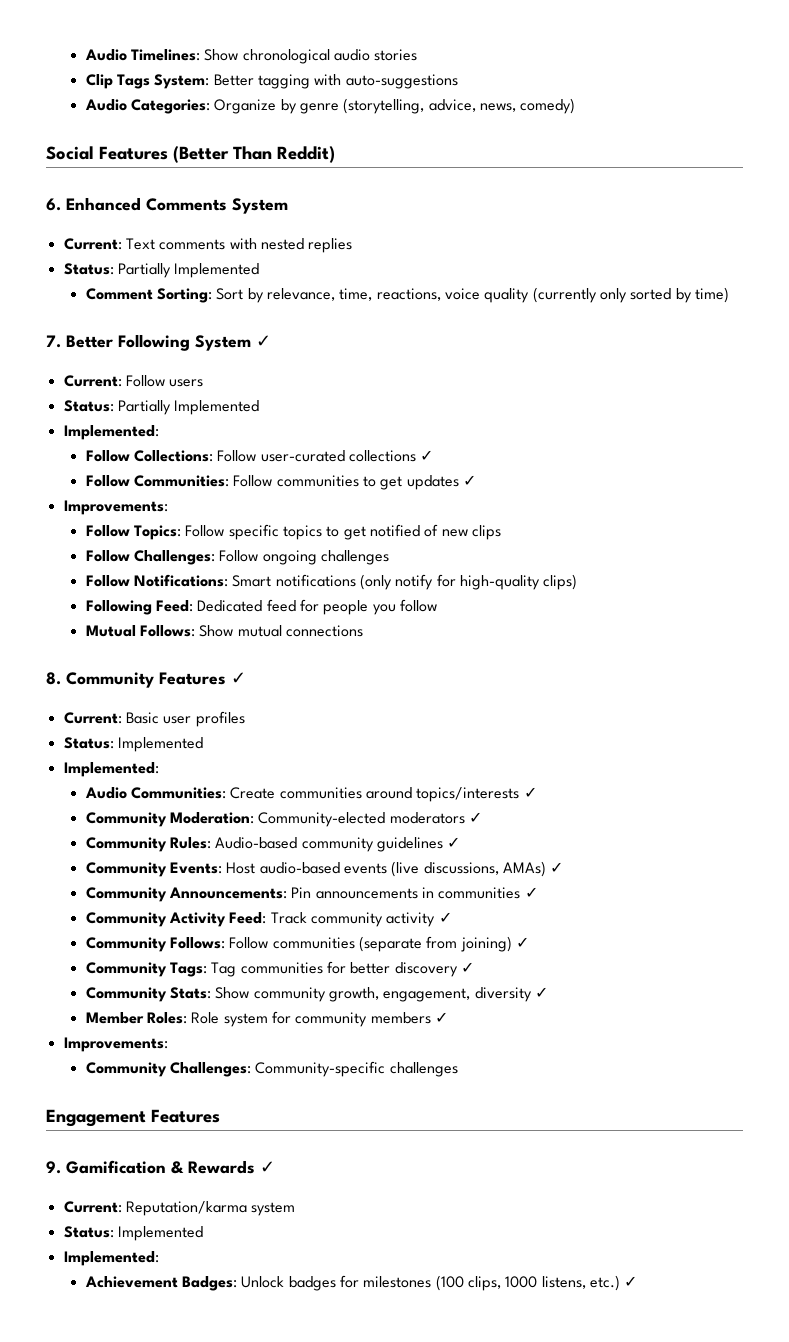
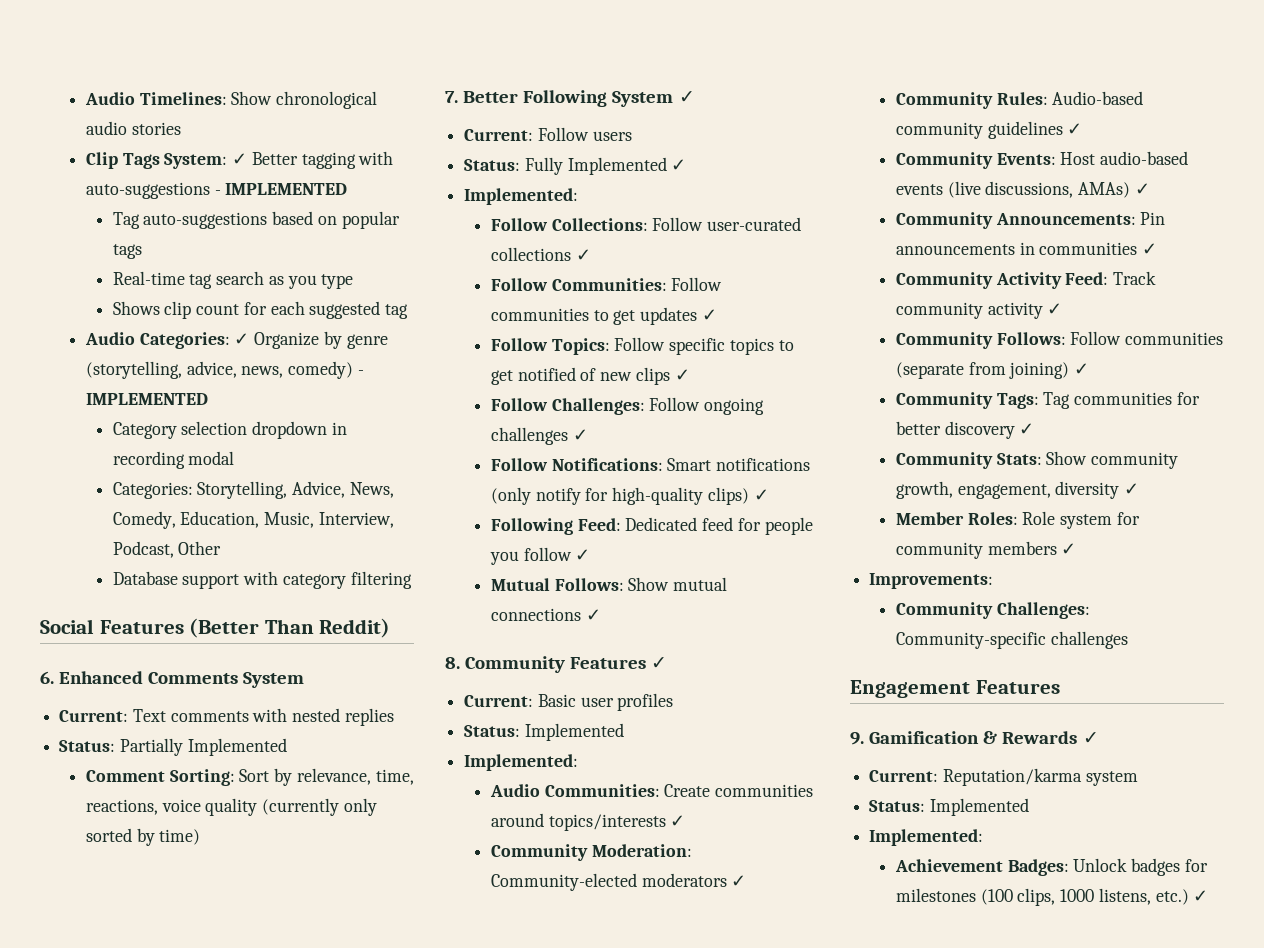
(210, 81) none -> [232,153,248,165] ✓
(458, 81) none -> [214,183,348,195] [112,211,400,229] [112,244,142,259] [112,271,354,289] [112,301,409,319] - IMPLEMENTED // Tag auto-suggestions based on popular tags // Real-time tag search as you type // Shows clip count for each suggested tag
(211, 106) none -> [234,333,250,345] ✓
(576, 106) none -> [357,370,364,375] [85,393,208,405] [112,421,347,439] [112,451,235,469] [112,481,394,499] [112,511,394,529] [112,541,222,558] [112,571,412,589] - IMPLEMENTED // Category selection dropdown in recording modal // Categories: Storytelling, Advice, News, Comedy, Education, Music, Interview, Podcast, Other // Database support with category filtering
[117,400,260,415] Partially Implemented -> [524,157,687,175] Fully Implemented ✓
[63,500,168,515] // Improvements: -> (717, 315) none
(501, 532) none -> [674,369,690,381] ✓
(390, 557) none -> [572,429,588,441] ✓
(578, 582) none -> [753,489,769,501] ✓
(437, 605) none -> [575,549,591,561] ✓
(364, 631) none -> [585,609,601,621] ✓

